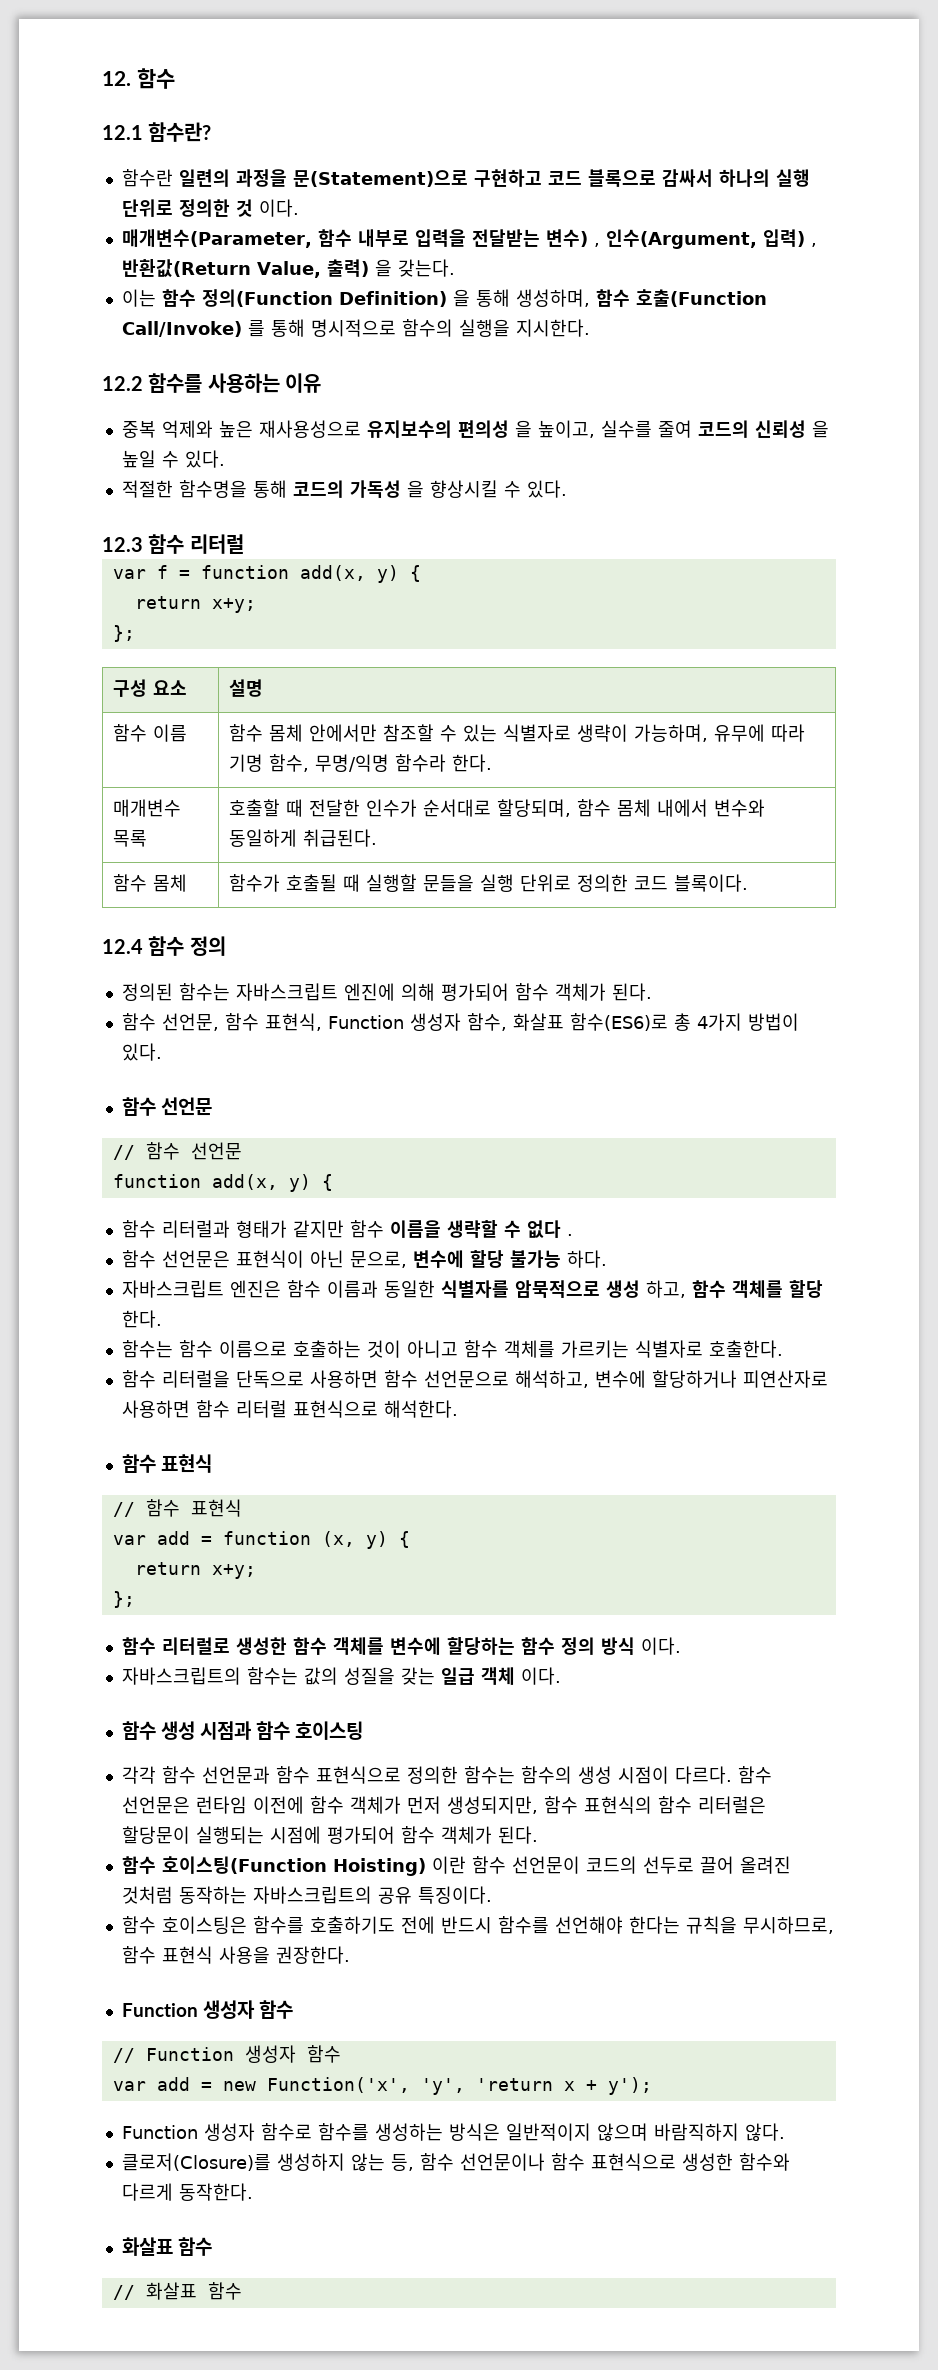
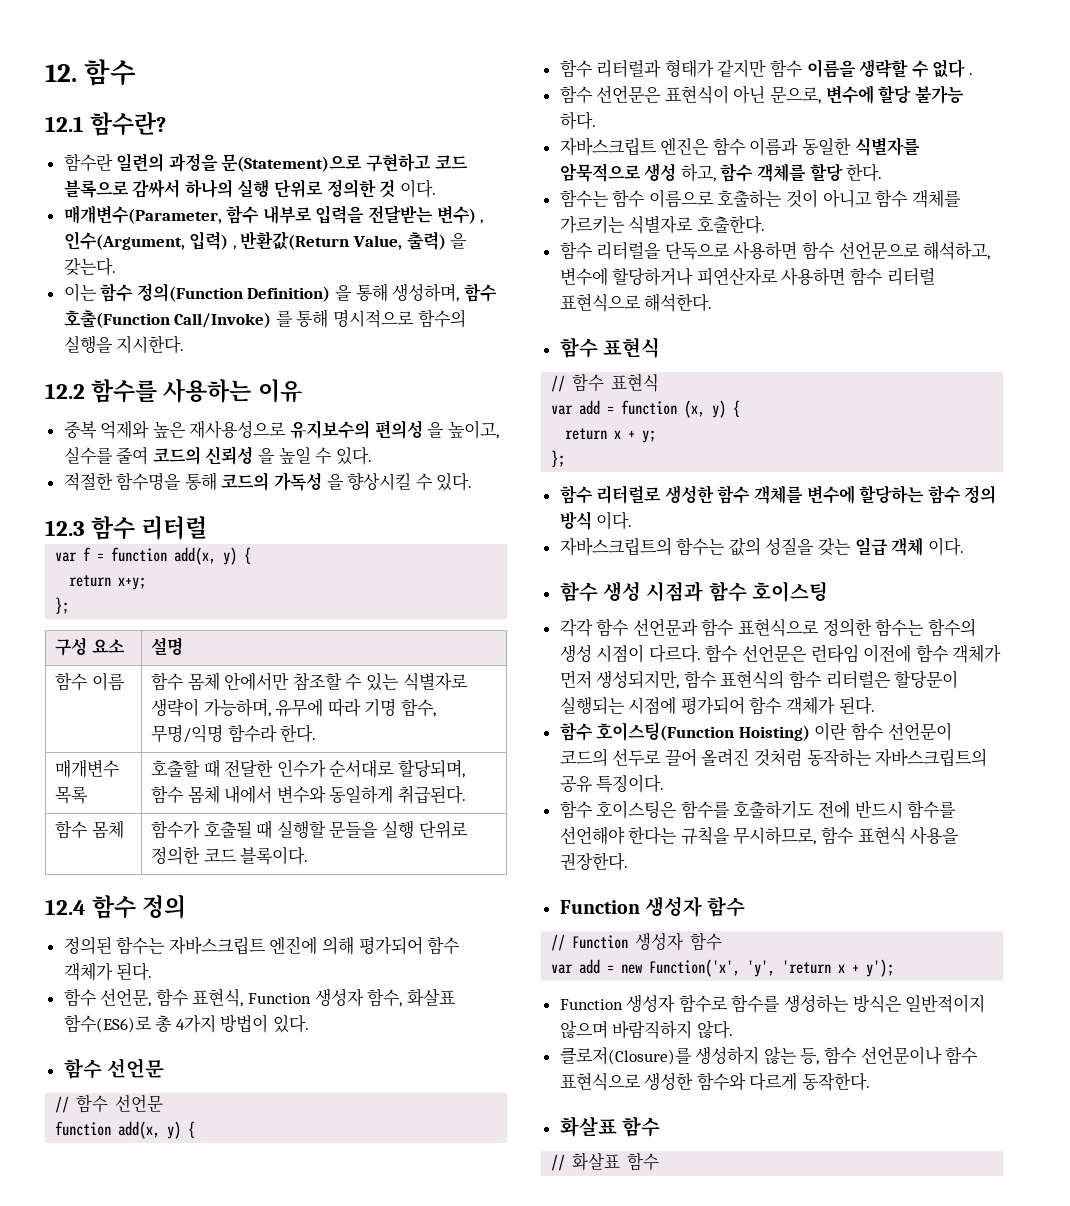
[211,1564,256,1579] x+y; -> [614,430,657,443] x + y;

